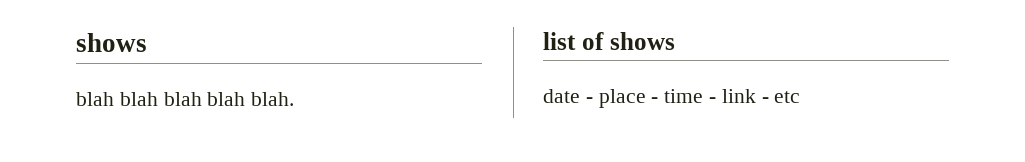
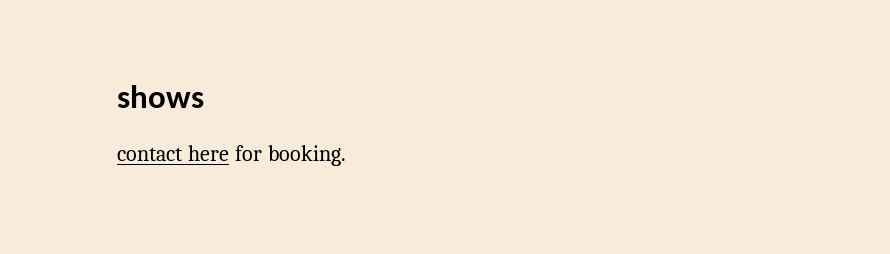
[76,33,147,52] [76,92,295,106] [543,32,675,50] [543,89,801,108] shows // blah blah blah blah blah. // list of shows // date - place - time - link - etc -> [117,85,204,108] [117,145,346,166] shows // contact here for booking.

